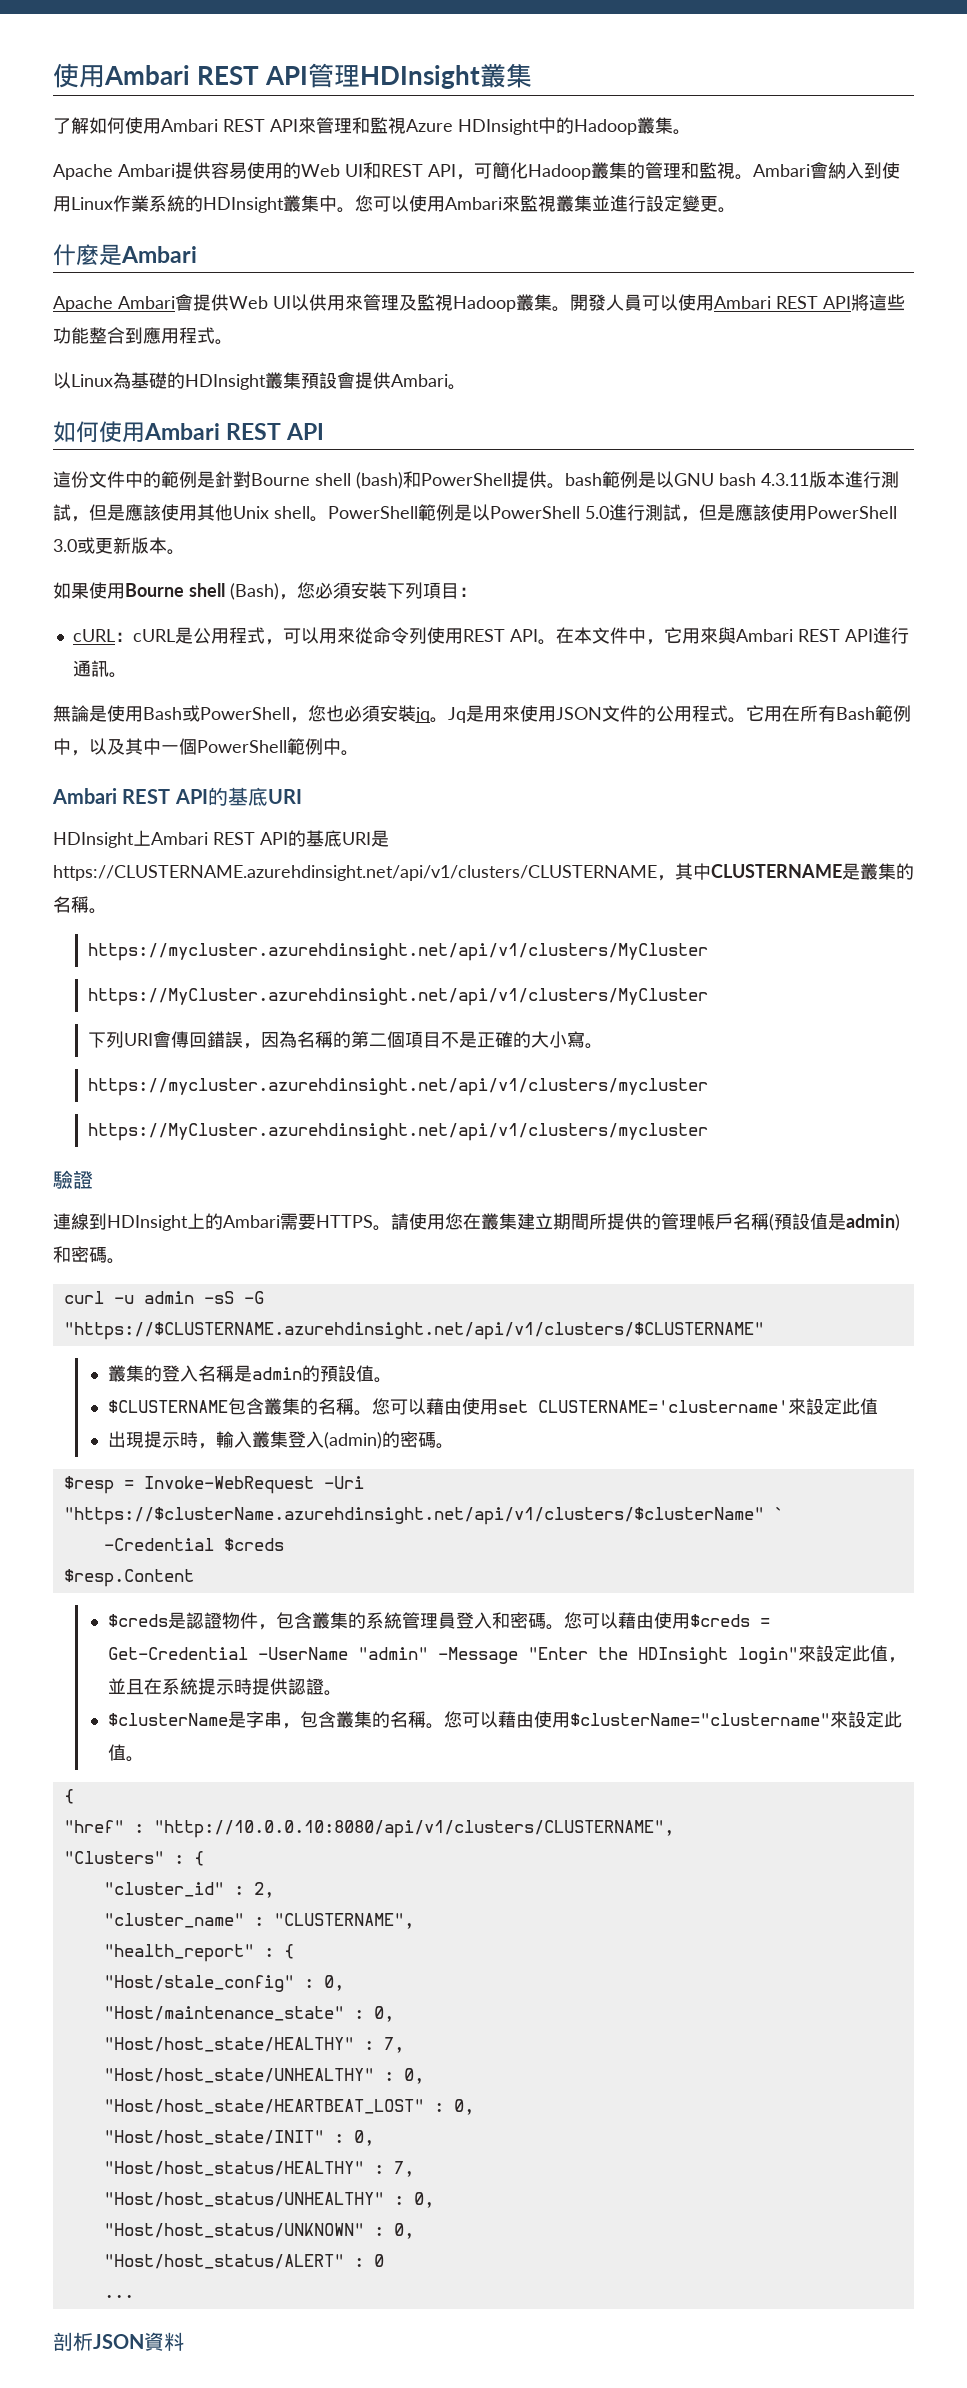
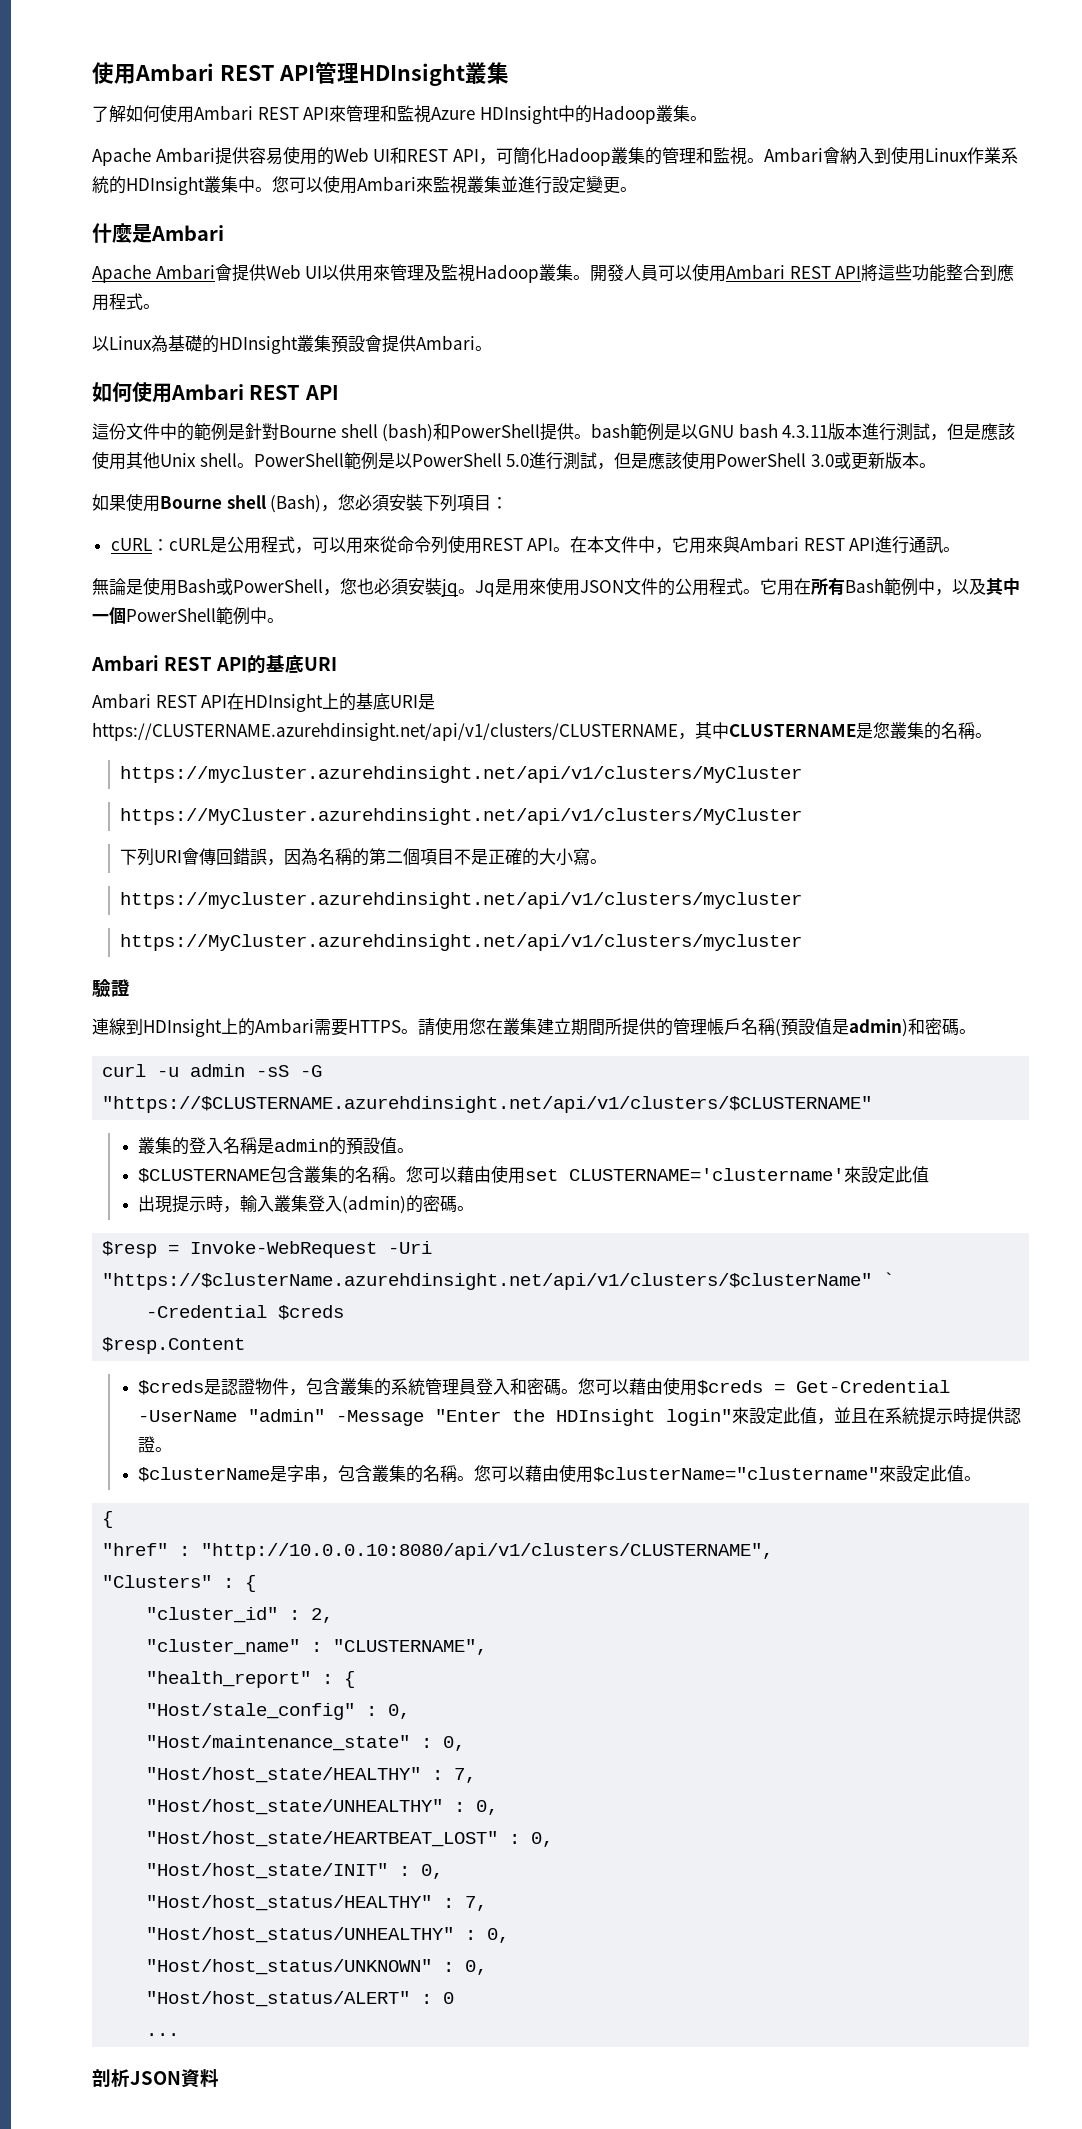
[53,830,288,848] HDInsight上Ambari REST API -> [92,693,340,712] Ambari REST API在HDInsight上
(860, 871) none -> [873,722,890,739] 您

